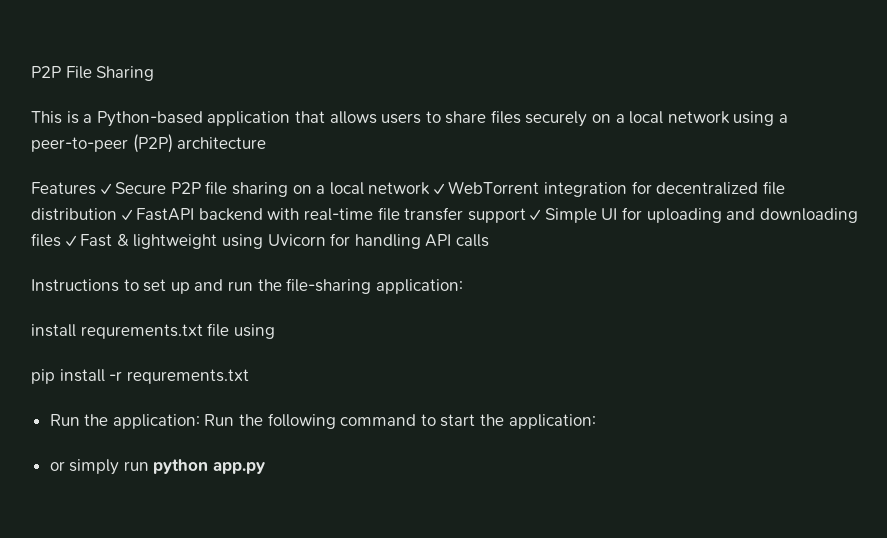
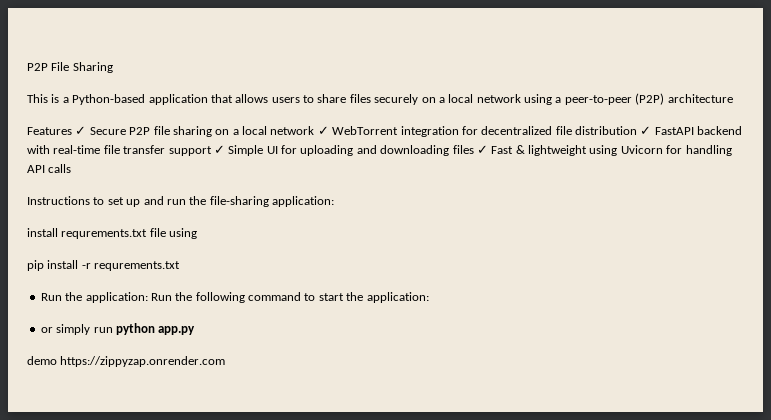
(266, 467) none -> [27,356,226,367] // demo https://zippyzap.onrender.com

